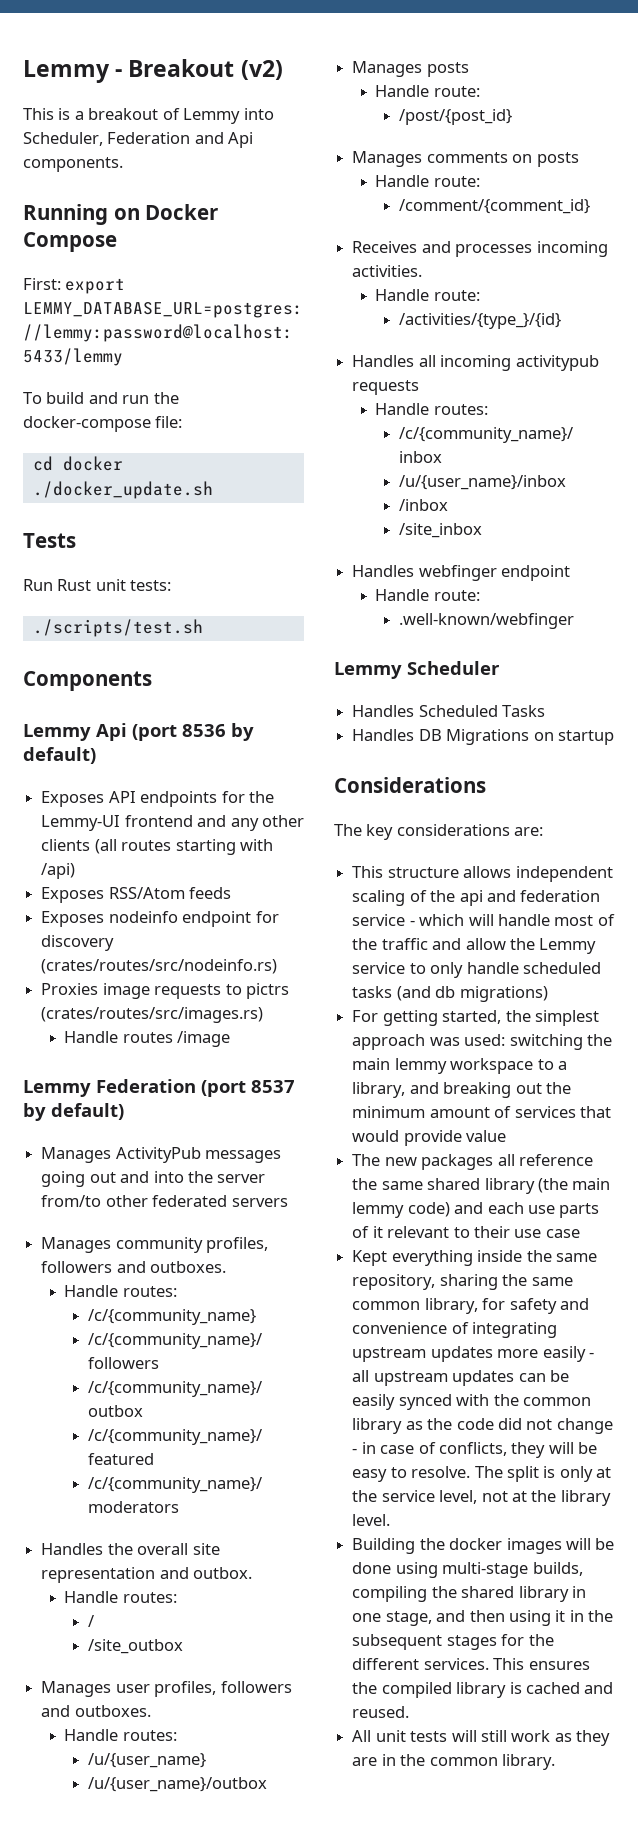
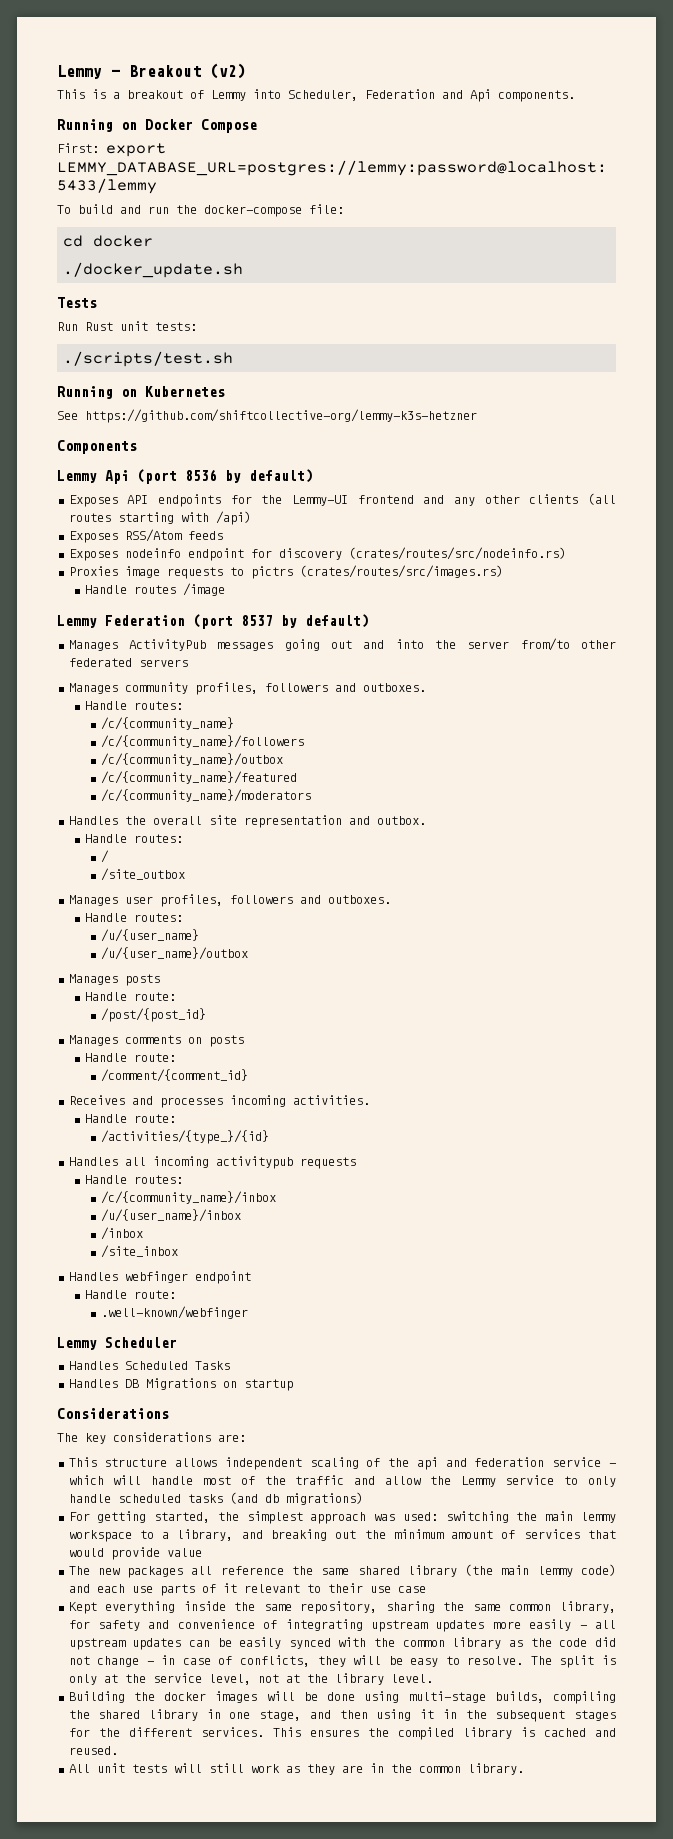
(203, 628) none -> [57,386,225,399] [57,409,477,423] // Running on Kubernetes // See https://github.com/shiftcollective-org/lemmy-k3s-hetzner

